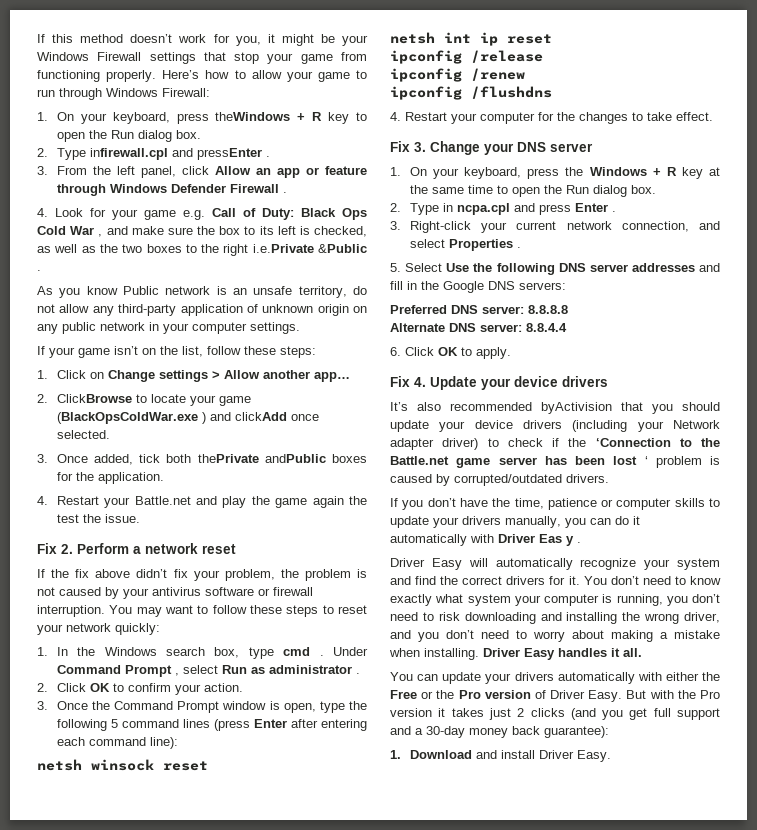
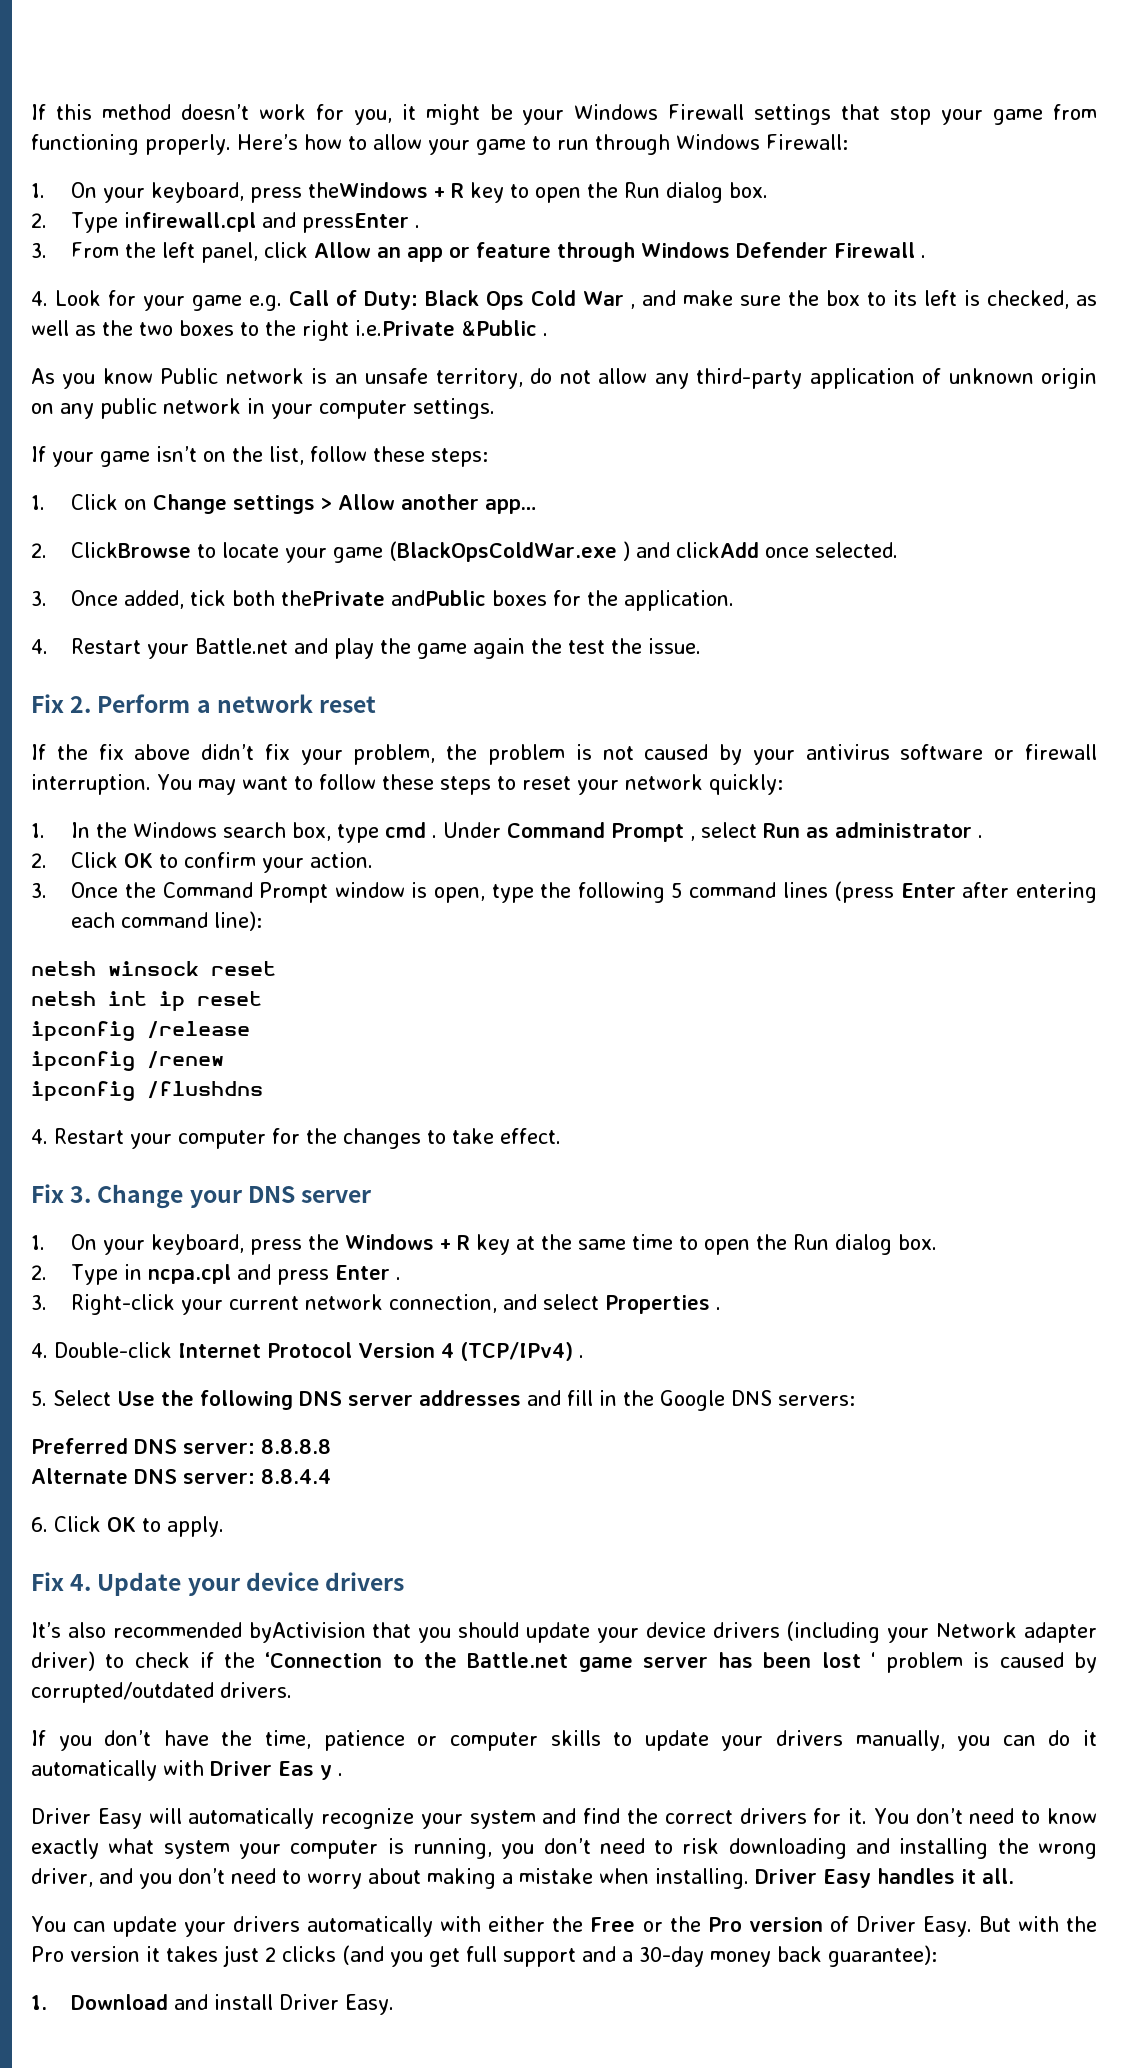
(521, 247) none -> [31,1342,584,1361] // 4. Double-click Internet Protocol Version 4 (TCP/IPv4) .

